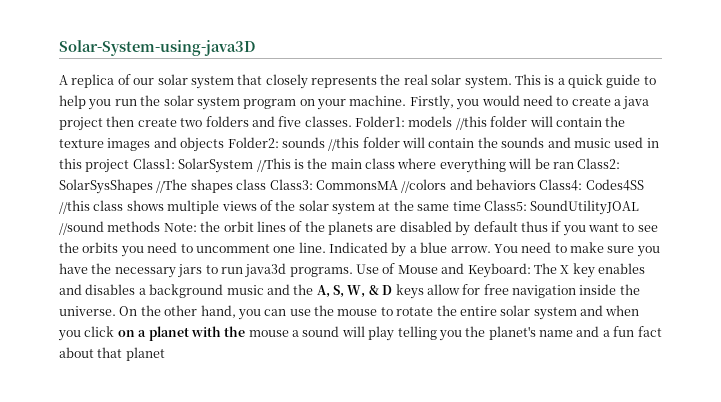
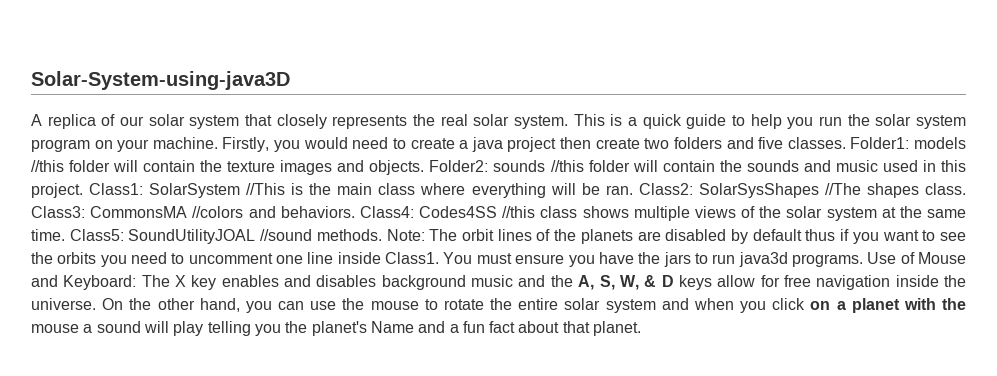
[180,137,225,152] objects -> [369,160,425,175] objects.
[85,159,130,173] project -> [31,183,83,198] project.
[552,162,574,169] ran -> [605,185,633,195] ran.
[236,179,267,190] class -> [924,183,966,195] class.
[476,179,536,190] behaviors -> [280,206,355,218] behaviors.
[452,201,481,211] time -> [31,229,65,241] time.
[107,221,221,232] methods Note: the -> [316,229,458,241] methods. Note: The
[298,242,635,257] line. Indicated by a blue arrow. You need to make sure -> [307,252,565,264] line inside Class1. You must ensure
[114,267,176,278] necessary -> (661, 258) none
[138,288,146,295] a -> (377, 281) none
[539,330,573,337] name -> [370,321,414,333] Name
[125,347,165,361] planet -> [593,321,642,336] planet.

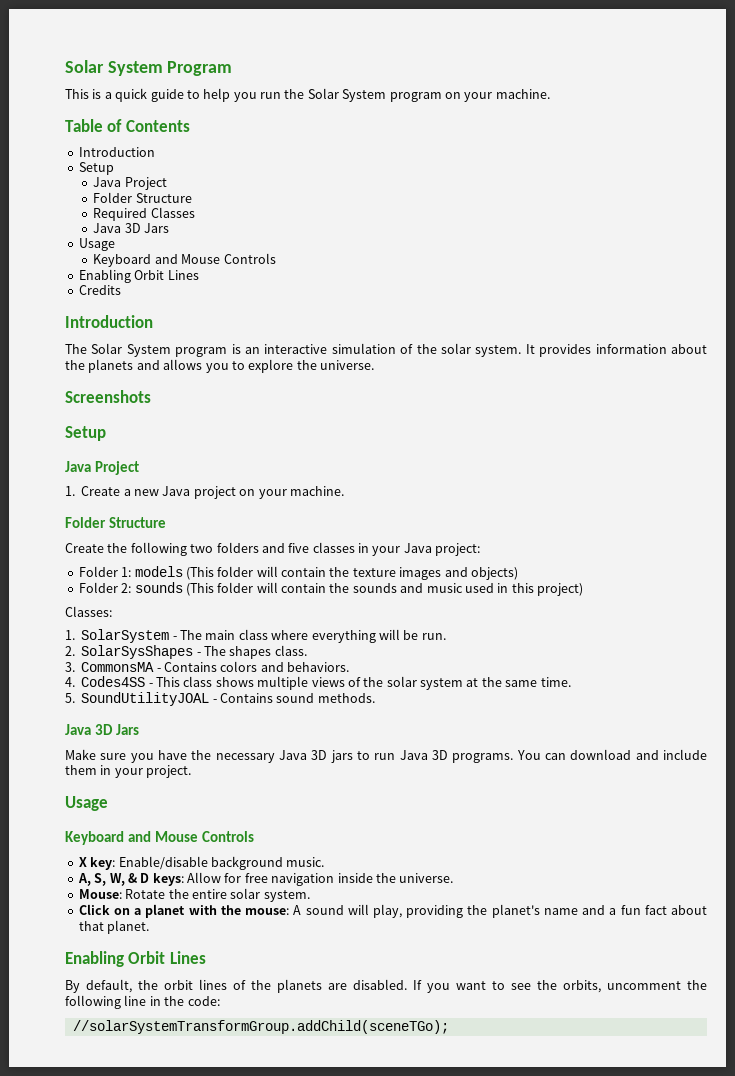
[31,71,290,90] [31,114,568,129] Solar-System-using-java3D // A replica of our solar system that closely represents the real solar system. -> [65,60,233,76] Solar System Program //
[875,114,966,129] solar system -> [307,88,387,102] Solar System
[222,137,966,152] [31,160,64,172] Firstly, you would need to create a java project then create two folders and five classes. Folder1: models //this -> [65,119,190,132] [78,147,155,157] [78,162,114,175] [93,177,167,190] [93,192,192,203] [93,207,195,221] [93,223,170,233] [78,238,115,251] [93,253,276,267] [78,269,199,283] [78,285,121,295] [65,315,153,328] [65,343,707,357] [65,359,374,373] [65,390,151,403] [65,426,106,441] [65,461,140,475] [65,486,344,499] [65,517,167,528] [65,542,481,556] [78,566,214,580] // Table of Contents // Introduction // Setup // Java Project // Folder Structure // Required Classes // Java 3D Jars // Usage // Keyboard and Mouse Controls // Enabling Orbit Lines // Credits // Introduction // The Solar System program is an interactive simulation of the solar system. It provides information about the planets and allows you to explore the universe. // Screenshots // Setup // Java Project // 1. Create a new Java project on your machine. // Folder Structure // Create the following two folders and five classes in your Java project: // Folder 1: models (This
[369,160,584,175] objects. Folder2: sounds //this -> [470,567,518,580] [78,582,214,596] objects) // Folder 2: sounds (This
[31,183,332,198] project. Class1: SolarSystem //This is the -> [537,583,583,596] [65,606,112,617] [65,629,202,643] project) // Classes: // 1. SolarSystem - The
[605,183,966,198] [31,206,536,218] ran. Class2: SolarSysShapes //The shapes class. Class3: CommonsMA //colors and behaviors. Class4: Codes4SS //this -> [421,633,446,640] [65,645,307,659] [65,661,350,672] [65,676,180,687] run. // 2. SolarSysShapes - The shapes class. // 3. CommonsMA - Contains colors and behaviors. // 4. Codes4SS - This
[69,229,966,244] [31,252,966,267] [31,275,573,290] Class5: SoundUtilityJOAL //sound methods. Note: The orbit lines of the planets are disabled by default thus if you want to see the orbits you need to uncomment one line inside Class1. You must ensure you have the jars to run java3d programs. Use of Mouse and Keyboard: The X key enables and disables background music and the -> [65,692,375,706] [65,724,140,735] [65,749,707,763] [65,765,192,778] [65,796,108,811] [65,831,255,845] [78,856,325,870] // 5. SoundUtilityJOAL - Contains sound methods. // Java 3D Jars // Make sure you have the necessary Java 3D jars to run Java 3D programs. You can download and include them in your project. // Usage // Keyboard and Mouse Controls // X key: Enable/disable background music. //
[678,275,756,290] keys allow -> [152,872,221,886] keys: Allow
[102,298,806,313] On the other hand, you can use the mouse to rotate the entire solar system and when you click -> [78,888,310,902] [78,904,110,915] // Mouse: Rotate the entire solar system. // Click
[31,321,281,336] mouse a sound will play telling you -> [245,904,464,918] mouse: A sound will play, providing
[370,321,414,333] Name -> [543,908,578,915] name
(642, 328) none -> [65,951,206,967] [65,979,707,993] [65,995,220,1009] [72,1020,449,1034] // Enabling Orbit Lines // By default, the orbit lines of the planets are disabled. If you want to see the orbits, uncomment the following line in the code: // //solarSystemTransformGroup.addChild(sceneTGo);

